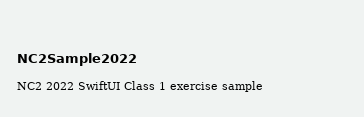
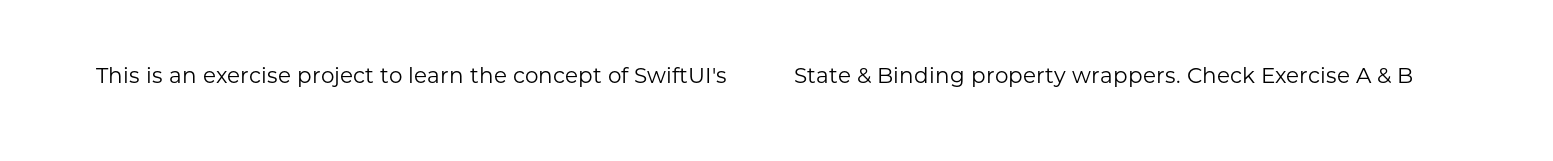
[17,53,137,66] [17,81,263,92] NC2Sample2022 // NC2 2022 SwiftUI Class 1 exercise sample -> [95,67,1413,87] This is an exercise project to learn the concept of SwiftUI's State & Binding property wrappers. Check Exercise A & B

